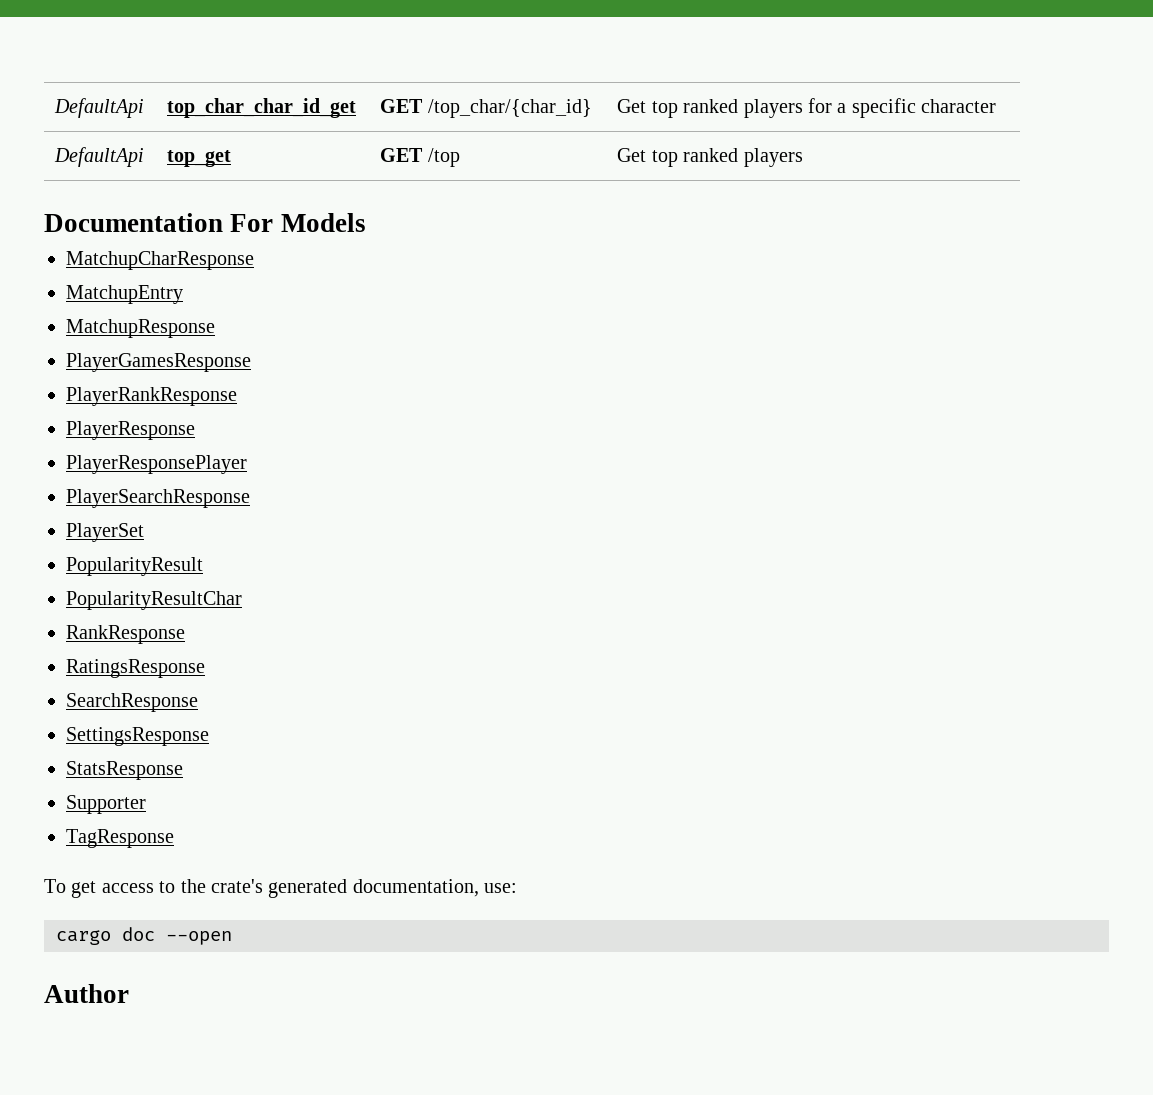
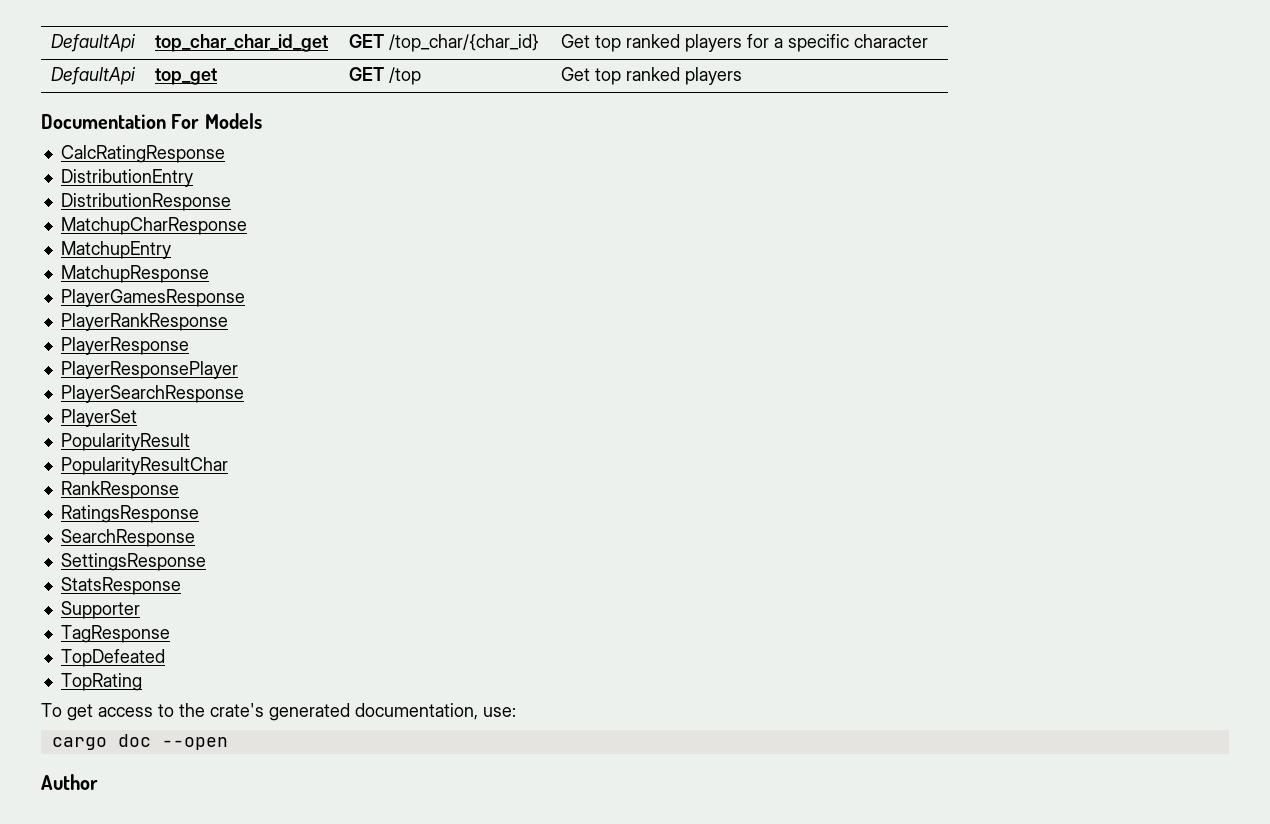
(366, 222) none -> [60,145,225,163] [60,169,193,187] [60,193,231,211] // CalcRatingResponse // DistributionEntry // DistributionResponse
(174, 838) none -> [60,649,165,667] [60,673,142,691] // TopDefeated // TopRating

